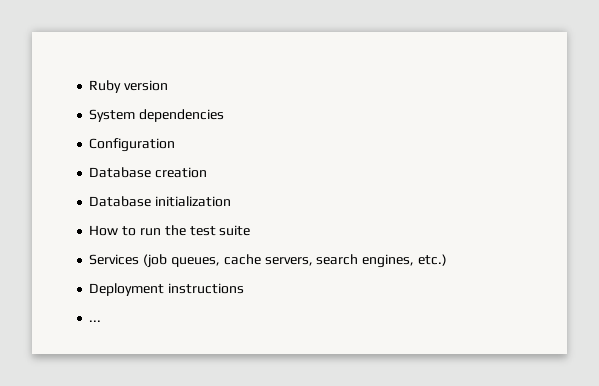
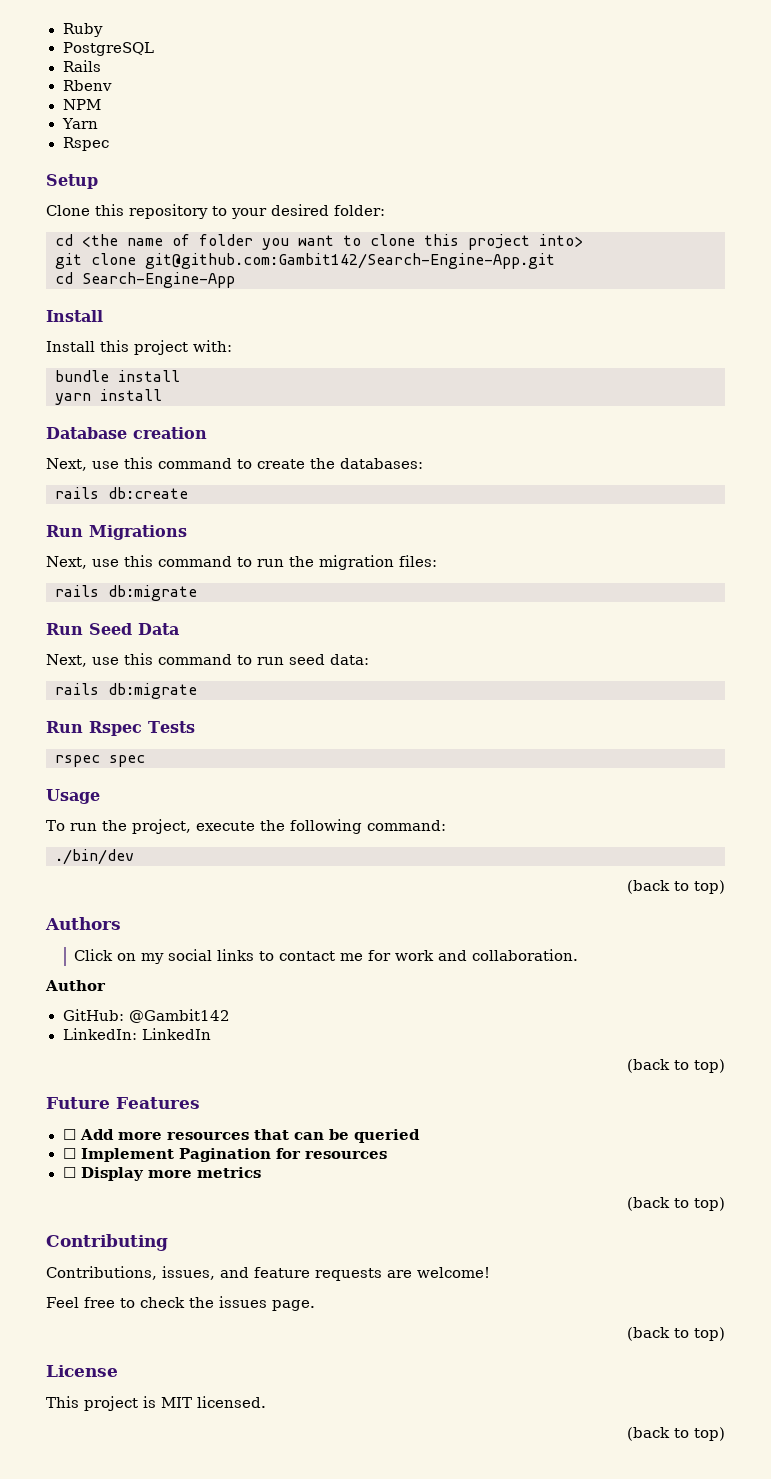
[124,80,169,91] [89,109,225,122] [89,138,176,152] [89,167,208,178] [89,196,232,207] [89,225,251,236] [89,254,447,268] [89,283,245,296] [89,320,102,322] version // System dependencies // Configuration // Database creation // Database initialization // How to run the test suite // Services (job queues, cache servers, search engines, etc.) // Deployment instructions // ... -> [62,42,154,56] [62,60,101,72] [62,80,112,91] [62,99,101,110] [61,118,99,129] [62,137,109,151] [46,174,98,189] [46,204,385,219] [55,234,583,250] [55,253,555,269] [55,272,235,288] [46,310,103,322] [46,340,232,355] [55,370,180,382] [55,389,162,405] [46,427,207,439] [46,457,423,471] [55,487,188,499] [46,525,187,540] [46,555,437,570] [55,585,197,601] [46,623,179,635] [46,653,369,667] [55,683,197,699] [46,721,195,736] [55,755,145,767] [46,789,100,804] [46,819,446,834] [55,849,134,865] [627,880,725,894] [45,917,121,930] [74,949,579,964] [45,980,106,991] [62,1009,230,1023] [62,1028,211,1040] [627,1059,725,1073] [46,1097,200,1109] [62,1129,420,1143] [62,1148,387,1162] [62,1167,261,1181] [627,1197,725,1211] [46,1234,168,1251] [46,1266,490,1281] [46,1296,315,1311] [627,1327,725,1341] [46,1365,118,1377] [46,1396,266,1411] [627,1427,725,1441] // PostgreSQL // Rails // Rbenv // NPM // Yarn // Rspec // Setup // Clone this repository to your desired folder: // cd <the name of folder you want to clone this project into> // git clone git@github.com:Gambit142/Search-Engine-App.git // cd Search-Engine-App // Install // Install this project with: // bundle install // yarn install // Database creation // Next, use this command to create the databases: // rails db:create // Run Migrations // Next, use this command to run the migration files: // rails db:migrate // Run Seed Data // Next, use this command to run seed data: // rails db:migrate // Run Rspec Tests // rspec spec // Usage // To run the project, execute the following command: // ./bin/dev // (back to top) // Authors // Click on my social links to contact me for work and collaboration. // Author // GitHub: @Gambit142 // LinkedIn: LinkedIn // (back to top) // Future Features // ☐ Add more resources that can be queried // ☐ Implement Pagination for resources // ☐ Display more metrics // (back to top) // Contributing // Contributions, issues, and feature requests are welcome! // Feel free to check the issues page. // (back to top) // License // This project is MIT licensed. // (back to top)

